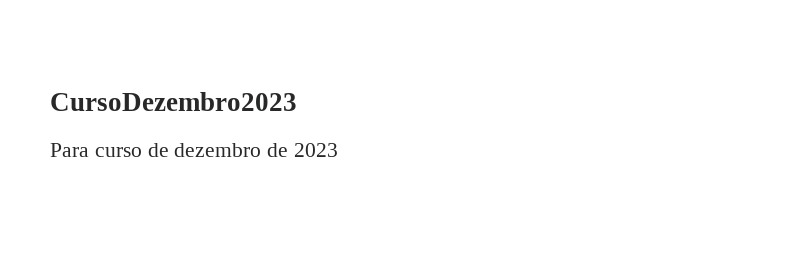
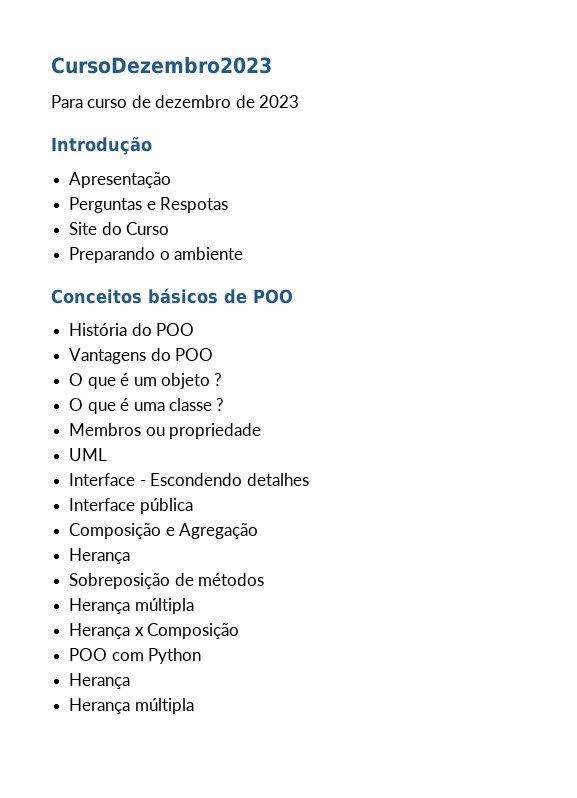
(339, 150) none -> [51,137,152,155] [69,172,172,188] [69,197,229,213] [69,222,170,235] [69,247,244,263] [51,288,293,304] [69,323,195,336] [69,348,214,364] [69,373,223,389] [69,398,225,414] [69,423,262,439] [69,448,108,461] [69,473,309,486] [69,498,193,514] [69,523,259,539] [69,548,131,564] [69,573,265,589] [69,598,194,614] [69,623,240,639] [69,648,202,664] [69,673,131,689] [69,698,194,714] // Introdução // Apresentação // Perguntas e Respotas // Site do Curso // Preparando o ambiente // Conceitos básicos de POO // História do POO // Vantagens do POO // O que é um objeto ? // O que é uma classe ? // Membros ou propriedade // UML // Interface - Escondendo detalhes // Interface pública // Composição e Agregação // Herança // Sobreposição de métodos // Herança múltipla // Herança x Composição // POO com Python // Herança // Herança múltipla

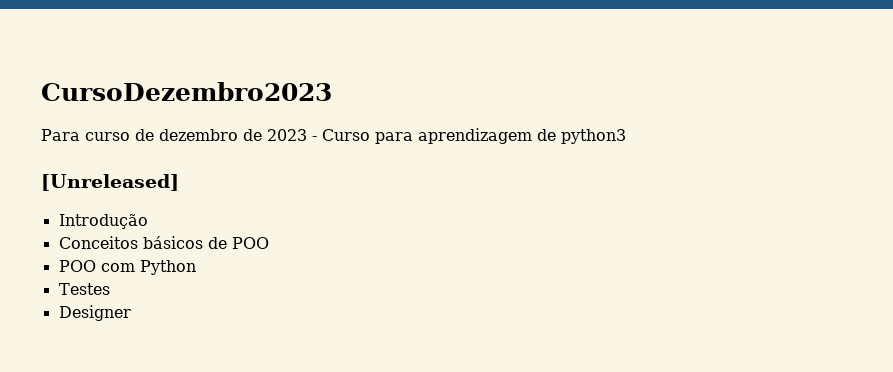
[51,137,152,155] [69,172,172,188] [69,197,229,213] [69,222,170,235] [69,247,244,263] [51,288,293,304] [69,323,195,336] [69,348,214,364] [69,373,223,389] [69,398,225,414] [69,423,262,439] [69,448,108,461] [69,473,309,486] [69,498,193,514] [69,523,259,539] [69,548,131,564] [69,573,265,589] [69,598,194,614] [69,623,240,639] // Introdução // Apresentação // Perguntas e Respotas // Site do Curso // Preparando o ambiente // Conceitos básicos de POO // História do POO // Vantagens do POO // O que é um objeto ? // O que é uma classe ? // Membros ou propriedade // UML // Interface - Escondendo detalhes // Interface pública // Composição e Agregação // Herança // Sobreposição de métodos // Herança múltipla // Herança x Composição -> [312,128,626,144] [41,174,179,191] [58,214,148,229] [58,236,269,249] - Curso para aprendizagem de python3 // [Unreleased] // Introdução // Conceitos básicos de POO
[69,673,131,689] [69,698,194,714] Herança // Herança múltipla -> [58,283,110,295] [58,305,131,321] Testes // Designer

